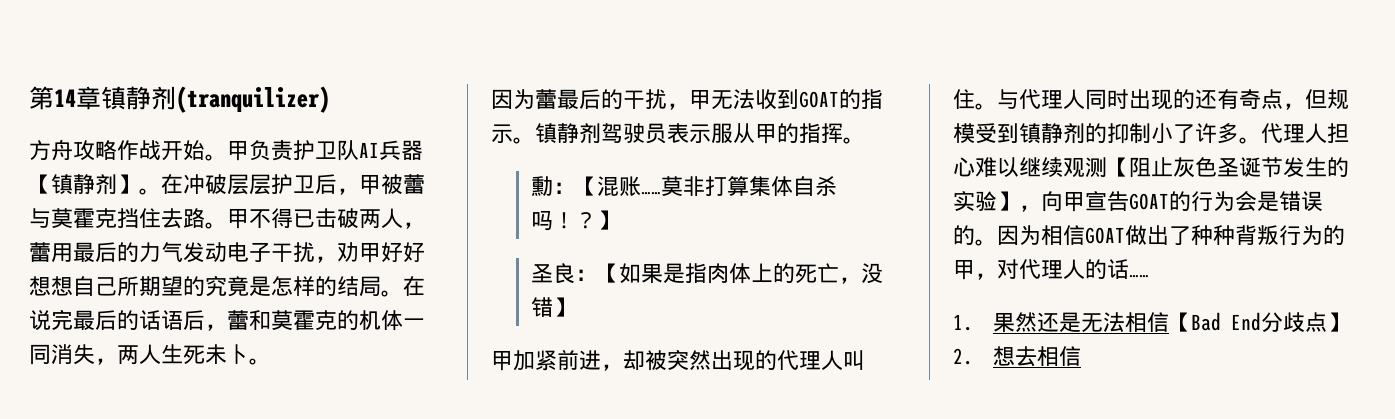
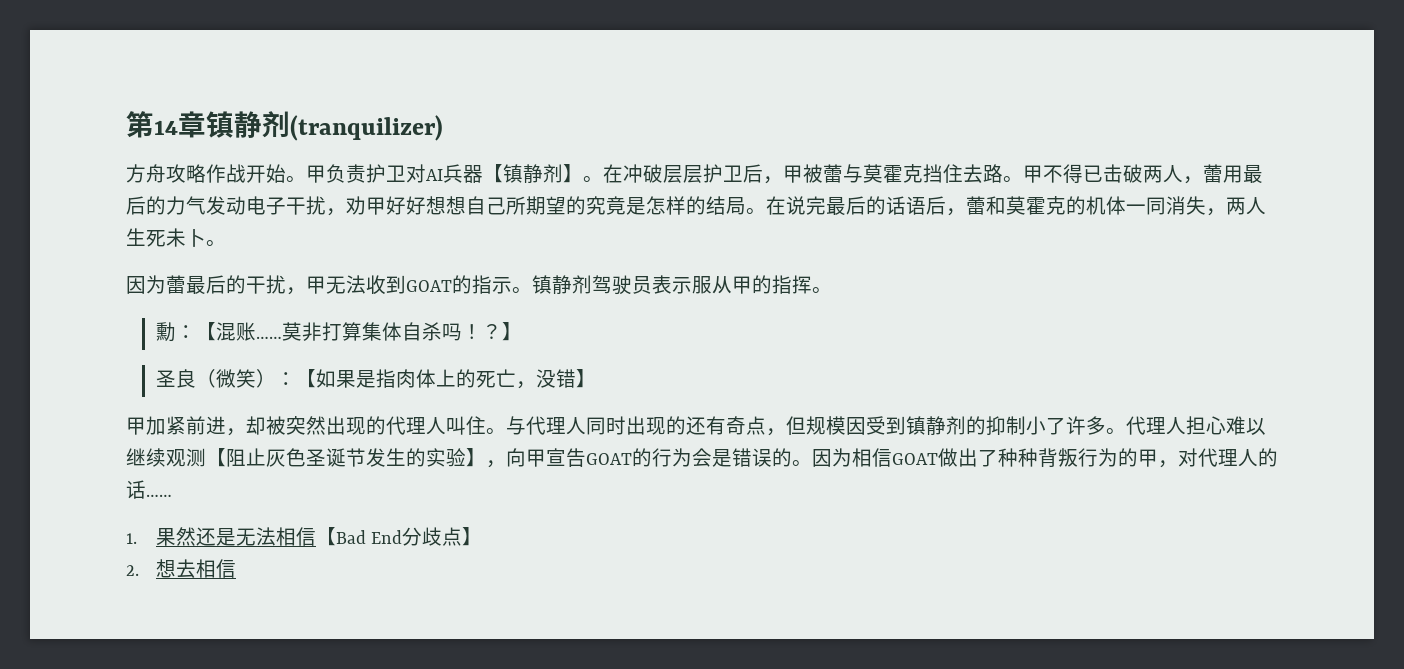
[337,140,359,161] 队 -> [406,164,426,183] 对
(575, 273) none -> [195,369,276,388] （微笑）
(975, 133) none -> [846,417,866,435] 因

